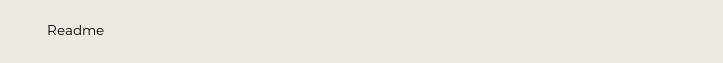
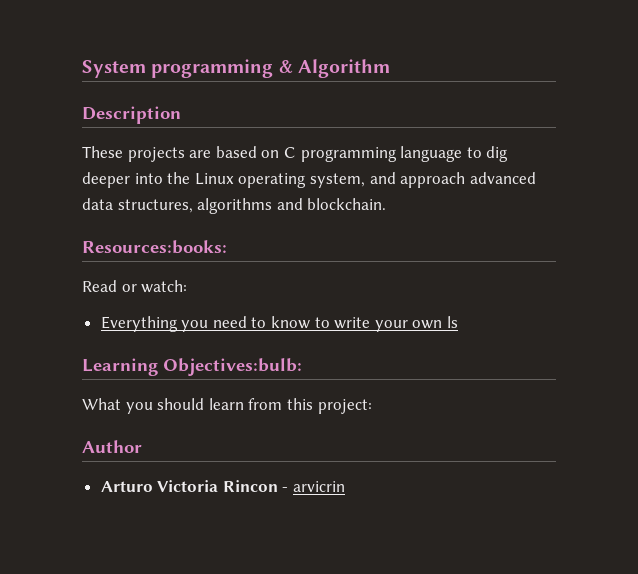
[47,25,104,35] Readme -> [82,59,390,78] [82,106,181,124] [82,146,509,162] [82,172,536,188] [82,198,387,214] [82,240,227,254] [82,280,188,293] [100,316,459,332] [82,358,302,376] [82,398,372,414] [82,440,142,453] [100,480,346,492] System programming & Algorithm // Description // These projects are based on C programming language to dig deeper into the Linux operating system, and approach advanced data structures, algorithms and blockchain. // Resources:books: // Read or watch: // Everything you need to know to write your own ls // Learning Objectives:bulb: // What you should learn from this project: // Author // Arturo Victoria Rincon - arvicrin

